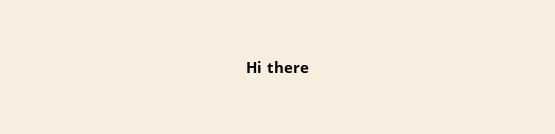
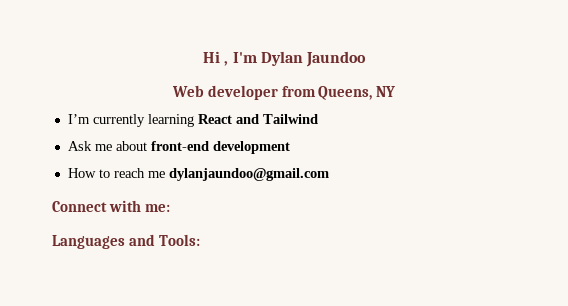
[266,61,309,73] there -> [224,51,367,67] [171,85,396,100] [67,114,318,127] [67,141,290,154] [67,168,329,181] [52,200,170,212] [52,234,200,249] , I'm Dylan Jaundoo // Web developer from Queens, NY // I’m currently learning React and Tailwind // Ask me about front-end development // How to reach me dylanjaundoo@gmail.com // Connect with me: // Languages and Tools:

